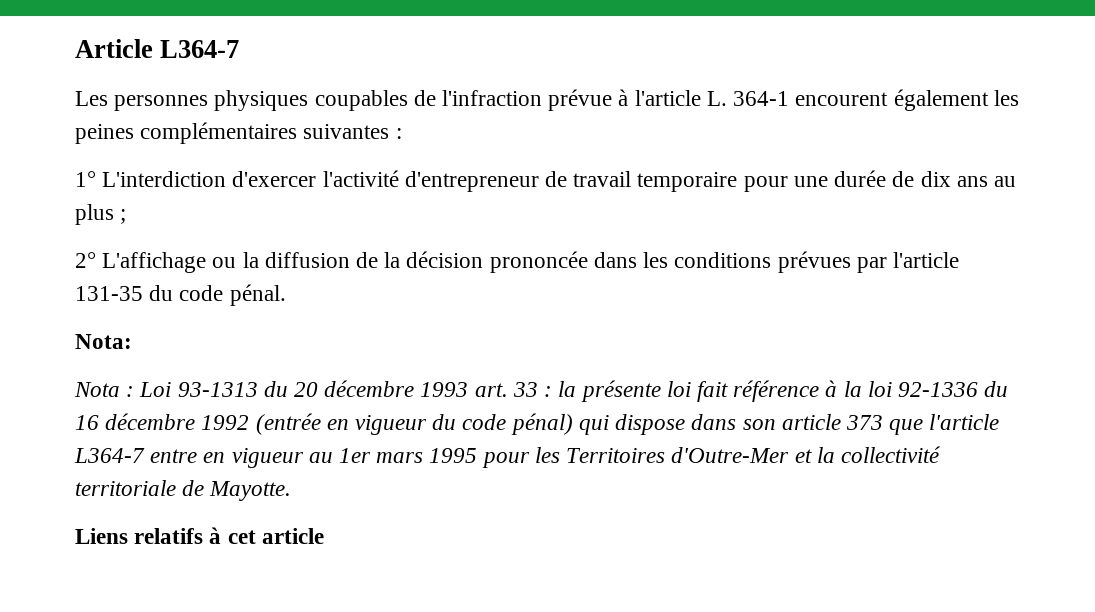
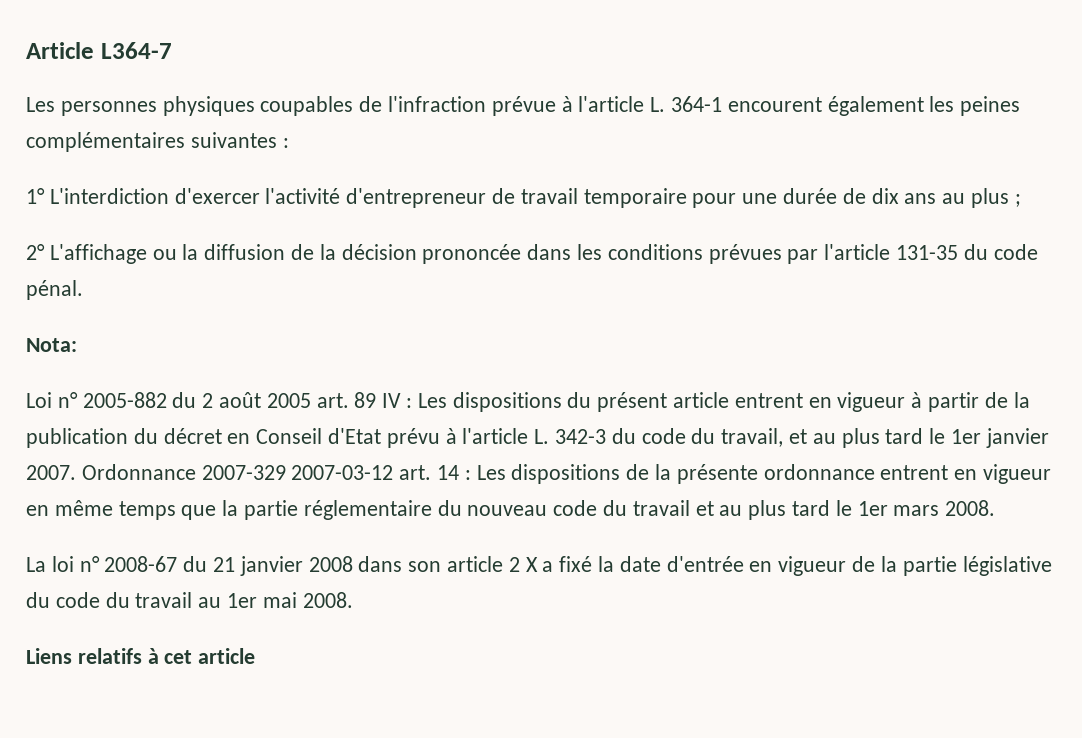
[74,380,1009,402] [75,413,1000,435] [74,446,941,468] [75,480,292,501] Nota : Loi 93-1313 du 20 décembre 1993 art. 33 : la présente loi fait référence à la loi 92-1336 du 16 décembre 1992 (entrée en vigueur du code pénal) qui dispose dans son article 373 que l'article L364-7 entre en vigueur au 1er mars 1995 pour les Territoires d'Outre-Mer et la collectivité territoriale de Mayotte. -> [26,392,1030,412] [26,428,1049,448] [26,464,1052,484] [26,500,996,520] [26,556,1052,576] [26,592,353,608] Loi n° 2005-882 du 2 août 2005 art. 89 IV : Les dispositions du présent article entrent en vigueur à partir de la publication du décret en Conseil d'Etat prévu à l'article L. 342-3 du code du travail, et au plus tard le 1er janvier 2007. Ordonnance 2007-329 2007-03-12 art. 14 : Les dispositions de la présente ordonnance entrent en vigueur en même temps que la partie réglementaire du nouveau code du travail et au plus tard le 1er mars 2008. // La loi n° 2008-67 du 21 janvier 2008 dans son article 2 X a fixé la date d'entrée en vigueur de la partie législative du code du travail au 1er mai 2008.

